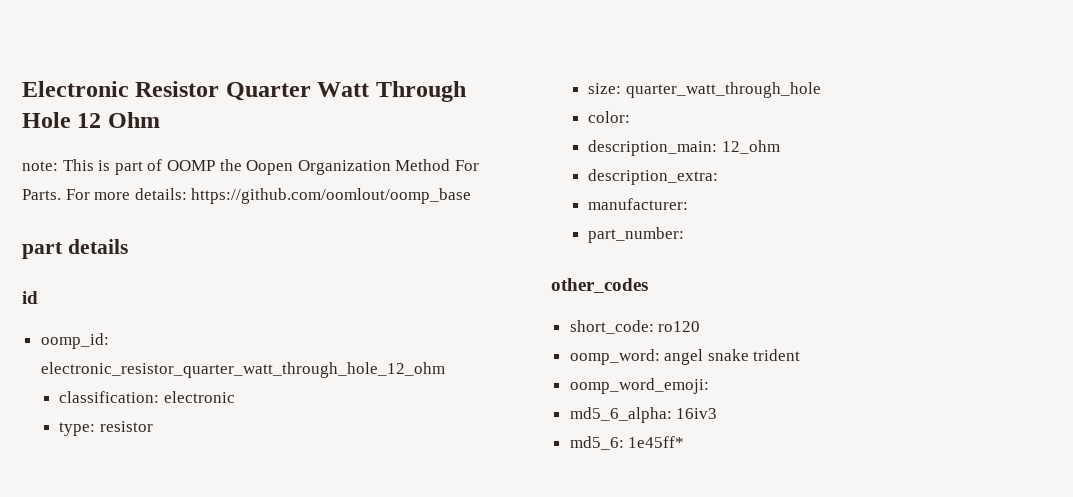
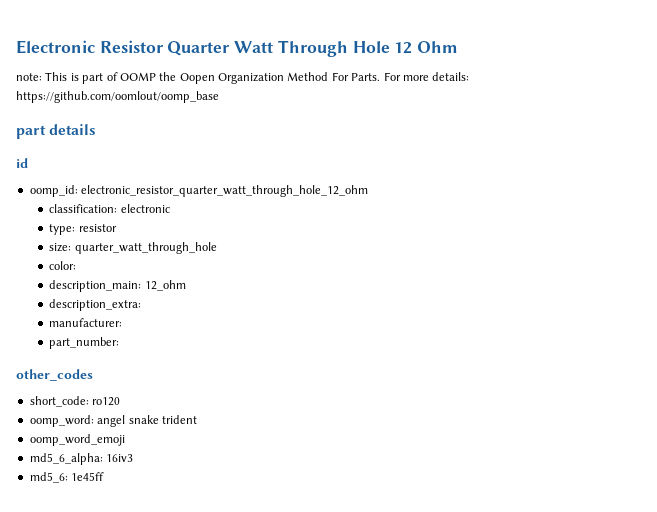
[569,378,709,394] oomp_word_emoji: -> [29,434,125,446] oomp_word_emoji
[628,436,685,448] 1e45ff* -> [71,472,105,481] 1e45ff

